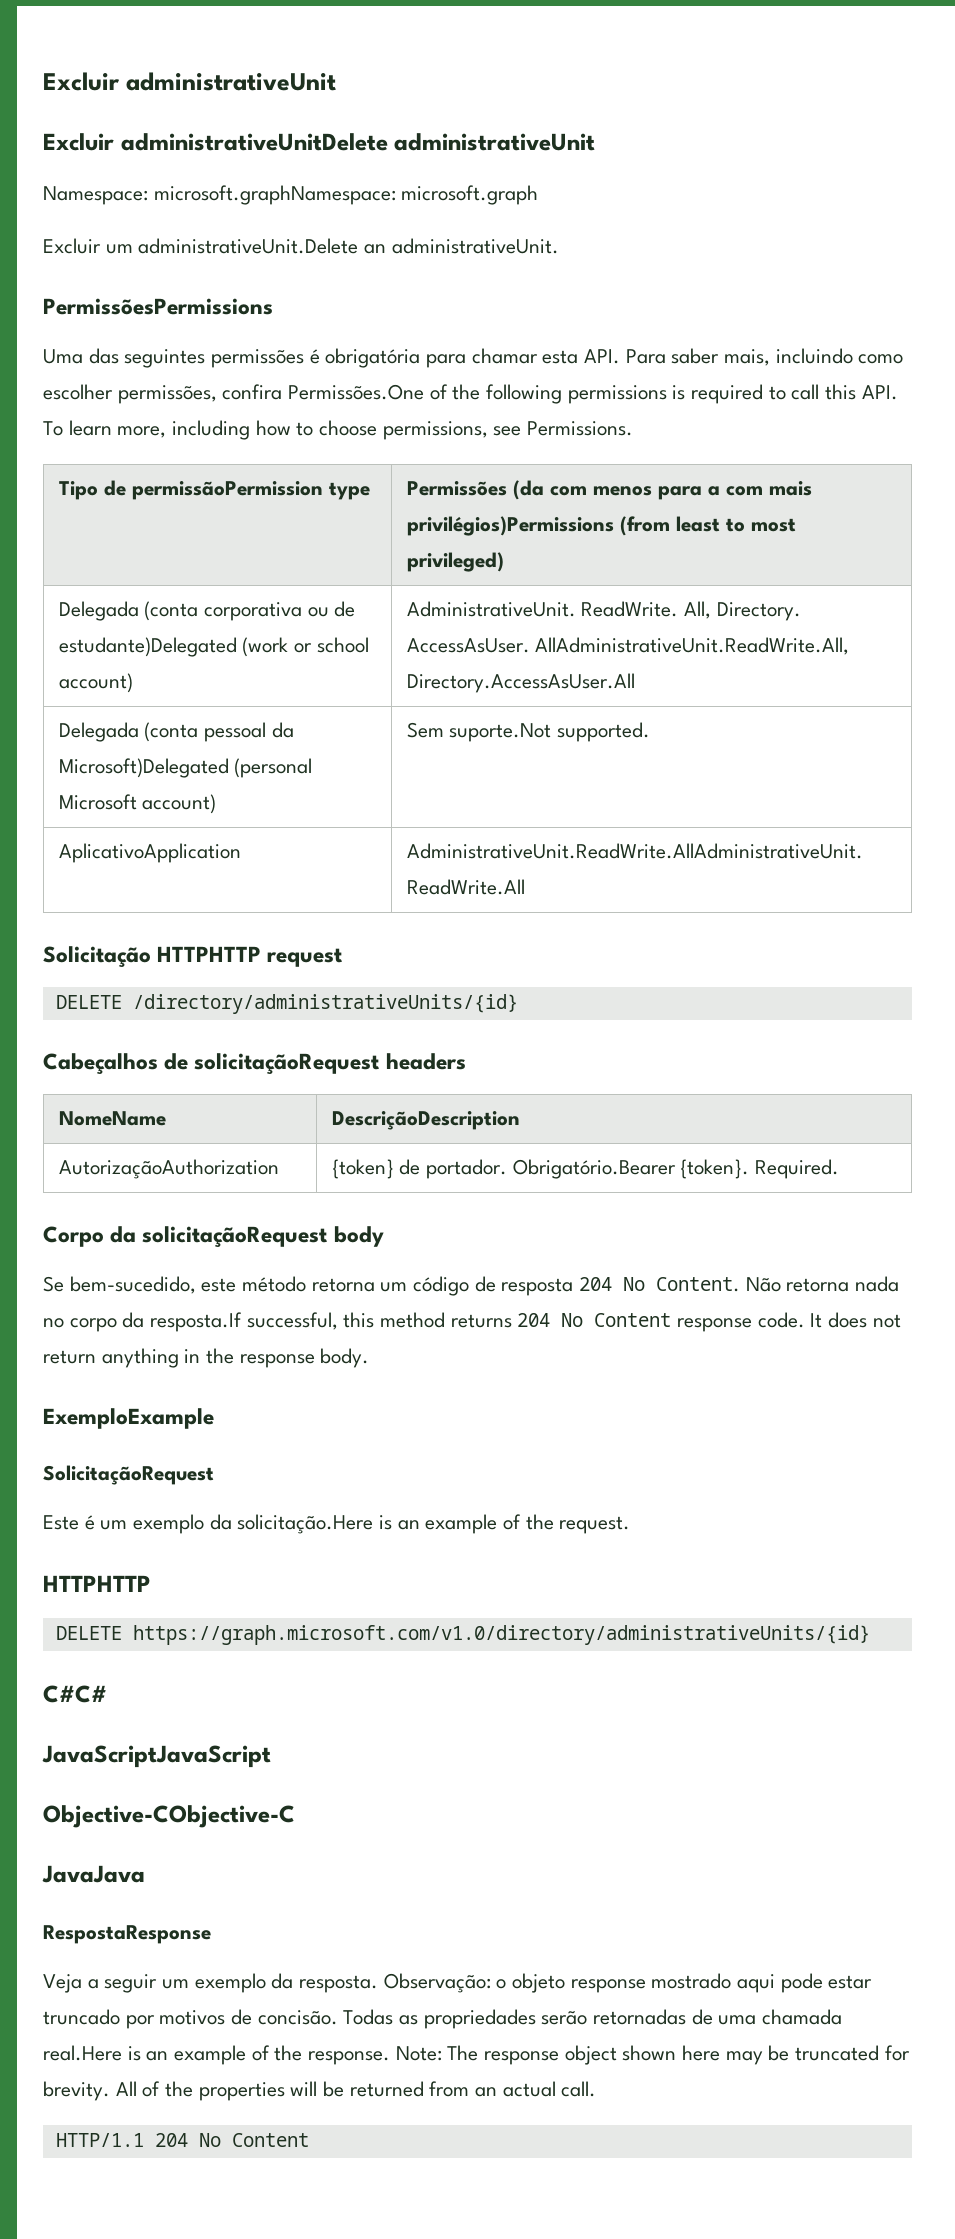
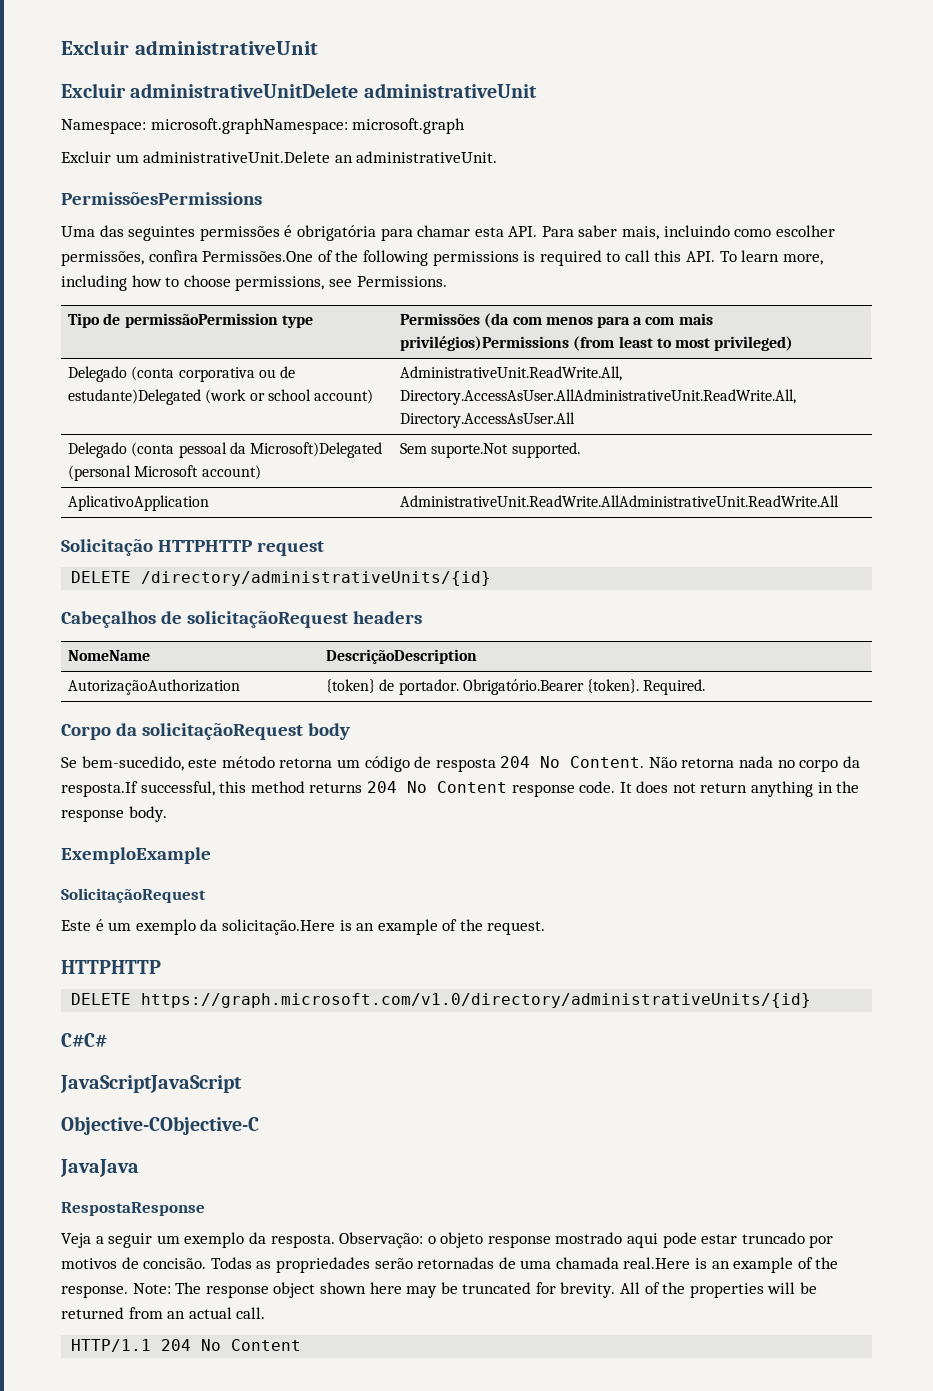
[58,601,139,621] Delegada -> [68,366,128,382] Delegado
[406,601,801,621] [406,637,850,655] AdministrativeUnit. ReadWrite. All, Directory. AccessAsUser. AllAdministrativeUnit.ReadWrite.All, -> [400,366,623,381] [400,389,797,405] AdministrativeUnit.ReadWrite.All, Directory.AccessAsUser.AllAdministrativeUnit.ReadWrite.All,
[58,722,139,742] Delegada -> [68,442,128,458] Delegado

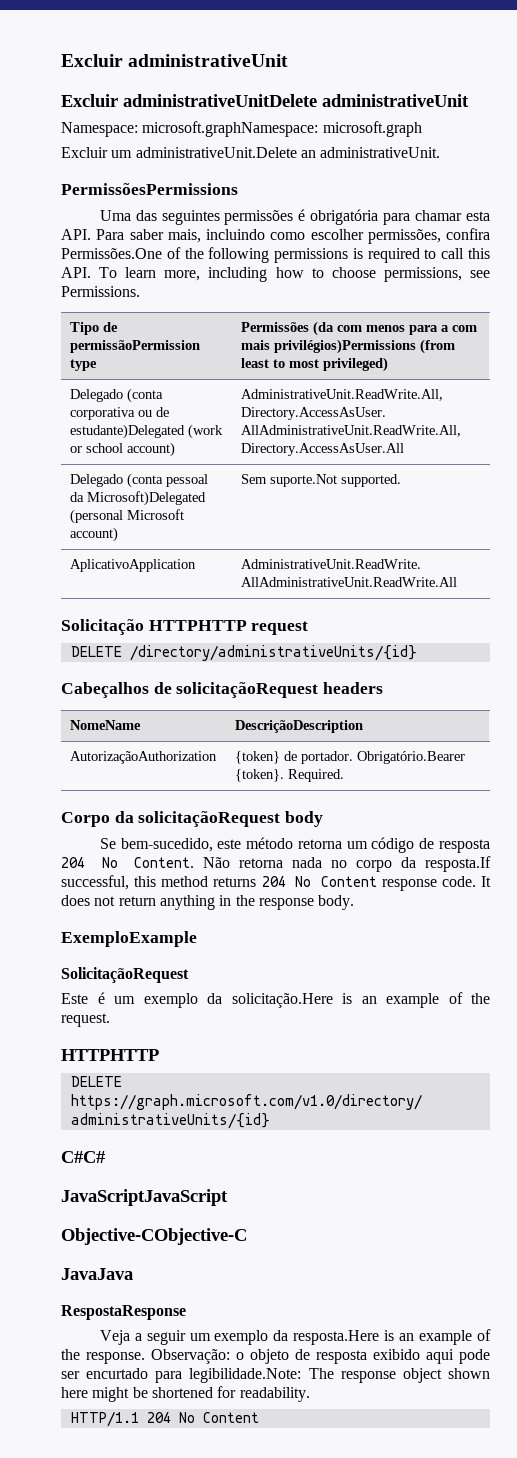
[270,1232,834,1248] [61,1257,691,1273] resposta. Observação: o objeto response mostrado aqui pode estar truncado por motivos de concisão. Todas as propriedades serão retornadas de uma chamada real.Here -> [293,1330,380,1345] resposta.Here
[132,1283,171,1294] Note: -> [151,1349,490,1364] [61,1368,302,1383] Observação: o objeto de resposta exibido aqui pode ser encurtado para legibilidade.Note:
[406,1282,818,1298] [61,1307,266,1319] may be truncated for brevity. All of the properties will be returned from an actual call. -> [92,1386,310,1402] might be shortened for readability.

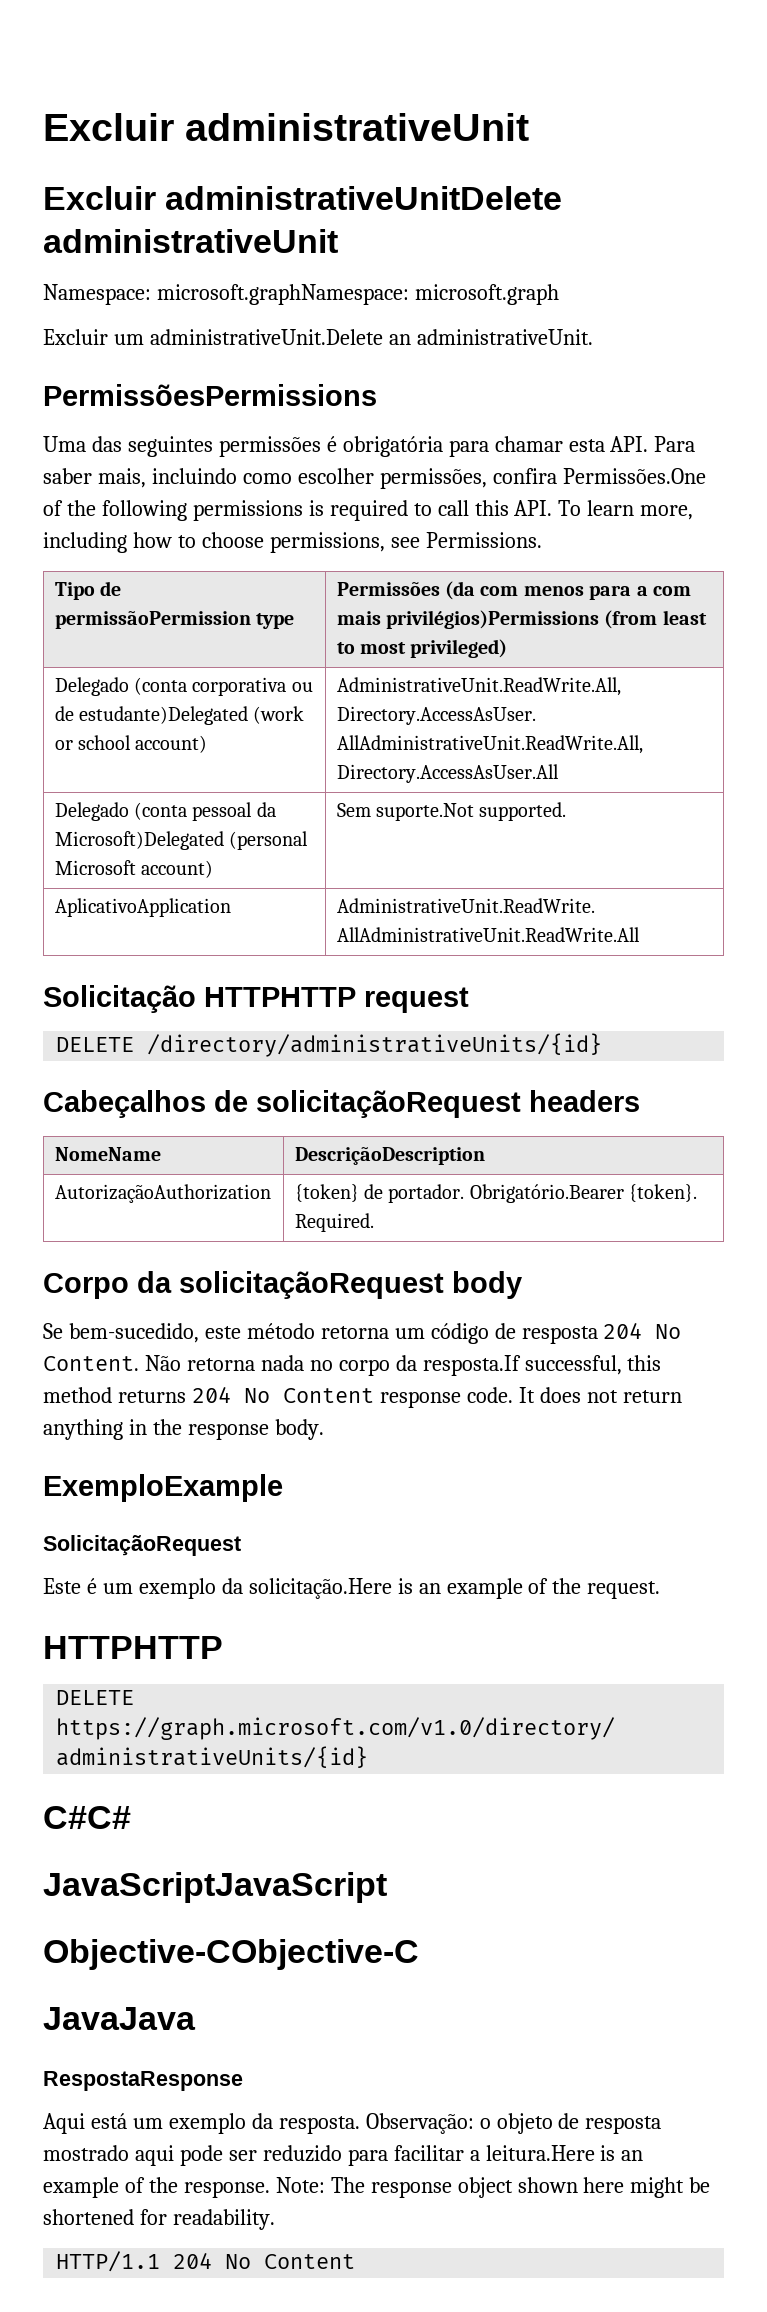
[99,1330,380,1345] Veja a seguir um exemplo da resposta.Here -> [43,2113,662,2134] [43,2145,595,2166] Aqui está um exemplo da resposta. Observação: o objeto de resposta mostrado aqui pode ser reduzido para facilitar a leitura.Here
[151,1349,490,1364] [61,1368,302,1383] Observação: o objeto de resposta exibido aqui pode ser encurtado para legibilidade.Note: -> [275,2177,325,2193] Note:

